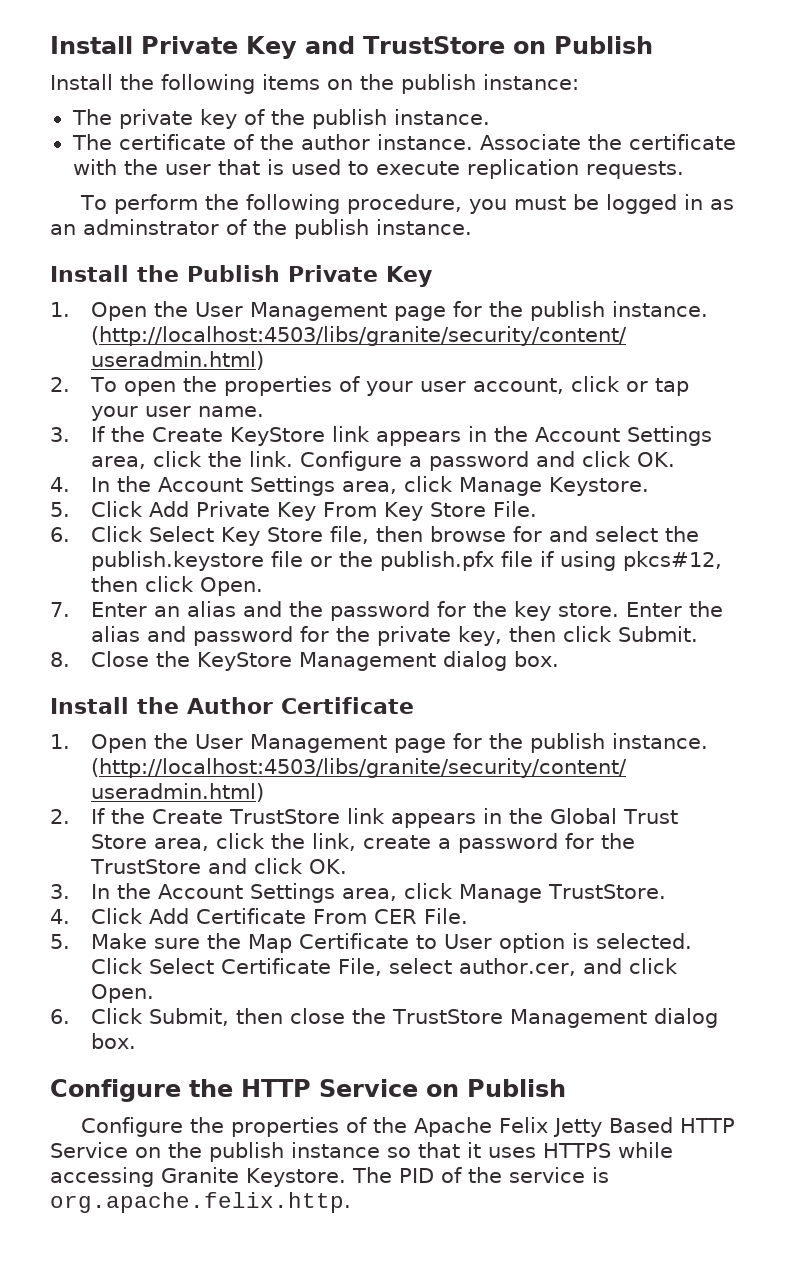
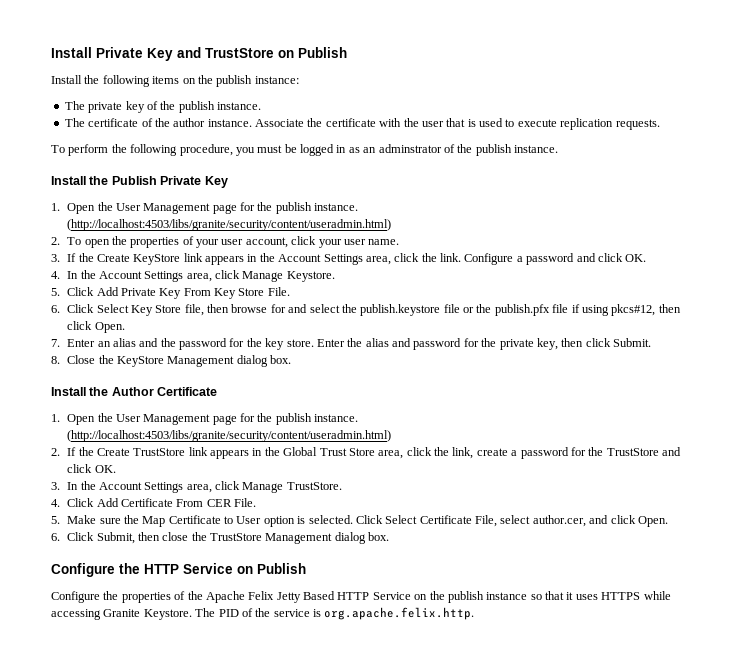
[625,378,689,396] or tap -> (317, 240) none

